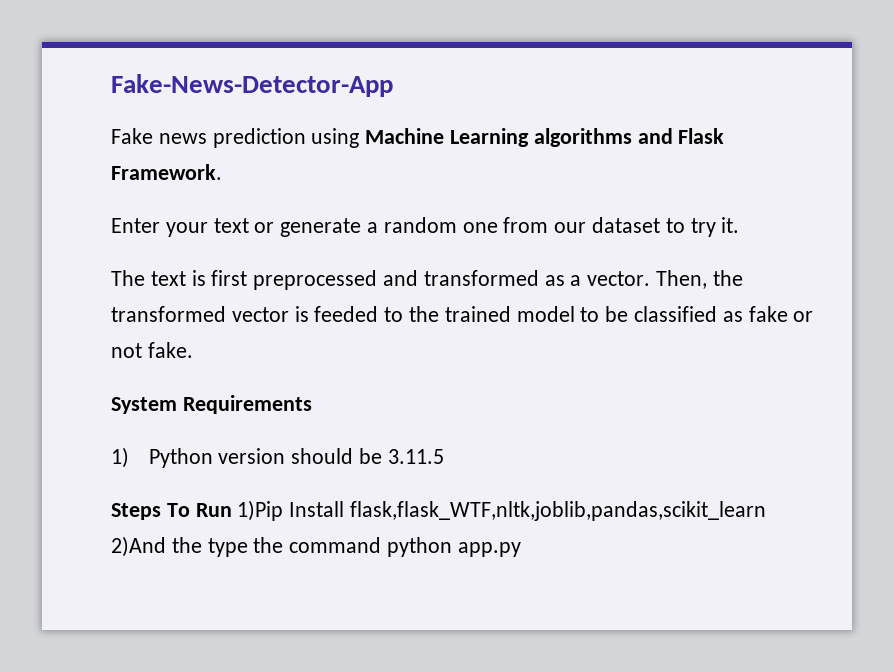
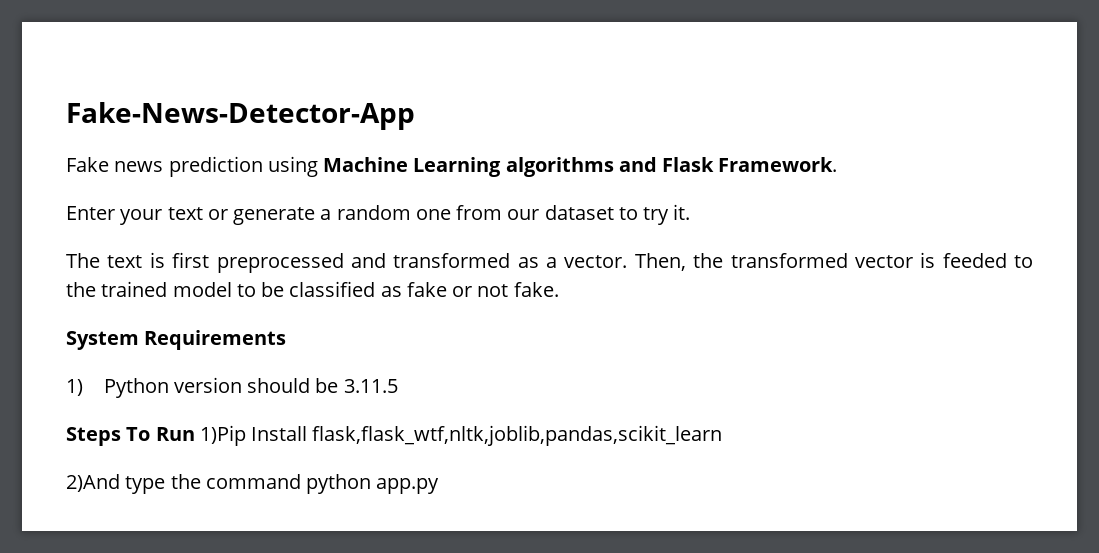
[350,501,767,521] [111,536,202,557] flask,flask_WTF,nltk,joblib,pandas,scikit_learn 2)And the -> [312,425,723,446] [66,474,120,492] flask,flask_wtf,nltk,joblib,pandas,scikit_learn // 2)And

